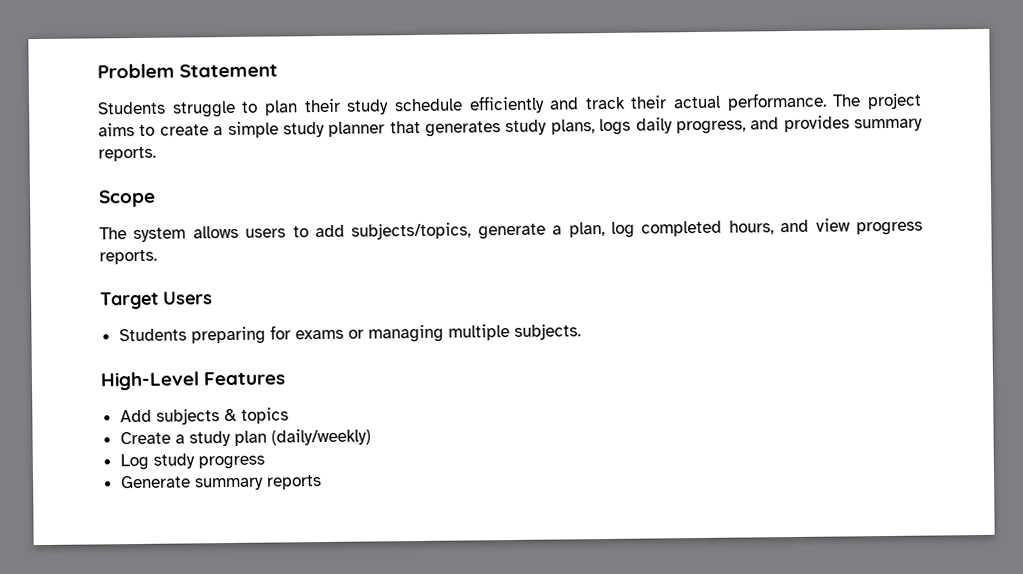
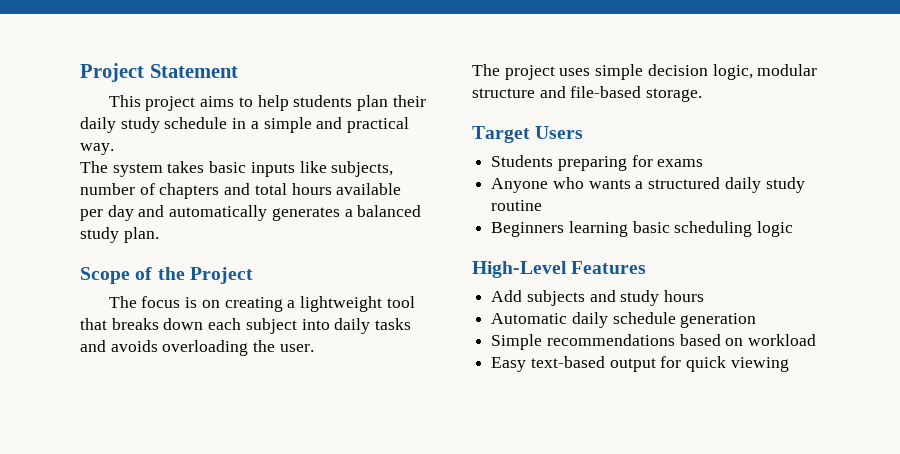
[97,63,175,79] Problem -> [80,63,144,82] Project
[98,92,922,118] [98,115,923,139] [98,146,156,162] [98,189,156,208] [99,218,923,243] [99,249,157,265] Students struggle to plan their study schedule efficiently and track their actual performance. The project aims to create a simple study planner that generates study plans, logs daily progress, and provides summary reports. // Scope // The system allows users to add subjects/topics, generate a plan, log completed hours, and view progress reports. -> [108,95,426,111] [80,117,410,133] [80,143,114,155] [80,161,394,177] [80,183,402,199] [80,205,422,221] [80,227,159,243] [80,267,253,284] [108,296,415,312] [80,318,412,334] [80,340,314,356] [472,64,818,80] [472,86,703,102] This project aims to help students plan their daily study schedule in a simple and practical way. // The system takes basic inputs like subjects, number of chapters and total hours available per day and automatically generates a balanced study plan. // Scope of the Project // The focus is on creating a lightweight tool that breaks down each subject into daily tasks and avoids overloading the user. // The project uses simple decision logic, modular structure and file-based storage.
[347,323,581,343] [100,371,287,391] [119,407,289,425] [119,428,371,447] [119,453,265,471] [119,475,322,491] or managing multiple subjects. // High-Level Features // Add subjects & topics // Create a study plan (daily/weekly) // Log study progress // Generate summary reports -> [491,177,805,193] [491,200,543,211] [491,221,794,237] [472,261,647,278] [491,290,705,306] [491,312,757,328] [491,334,817,350] [491,356,789,372] // Anyone who wants a structured daily study routine // Beginners learning basic scheduling logic // High-Level Features // Add subjects and study hours // Automatic daily schedule generation // Simple recommendations based on workload // Easy text-based output for quick viewing

